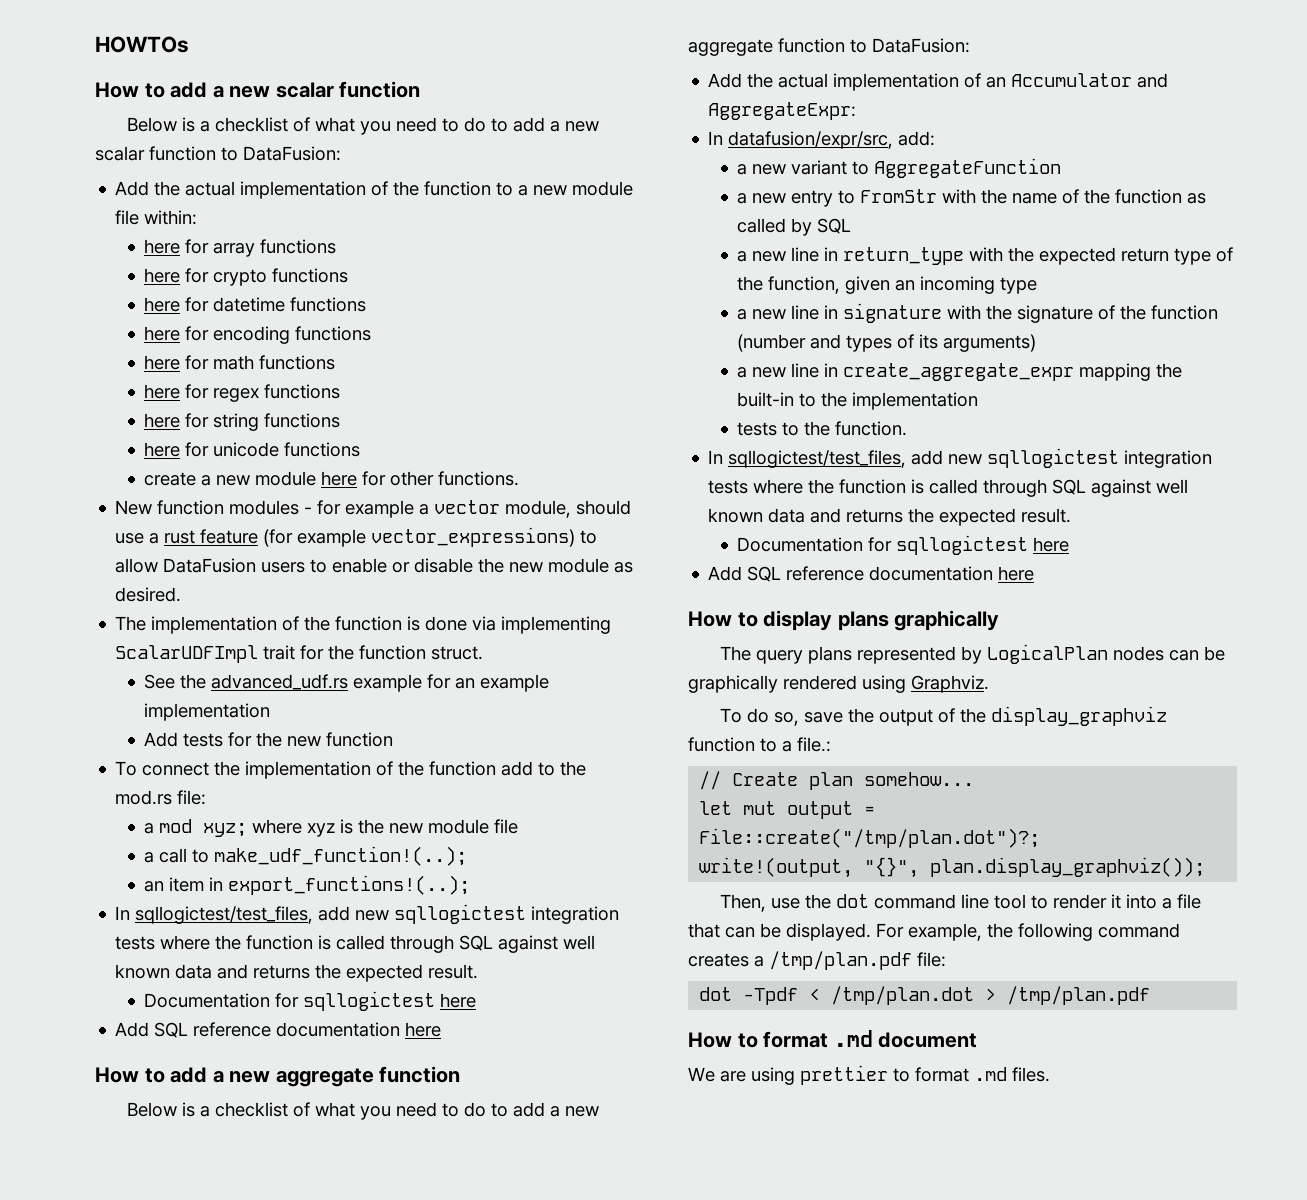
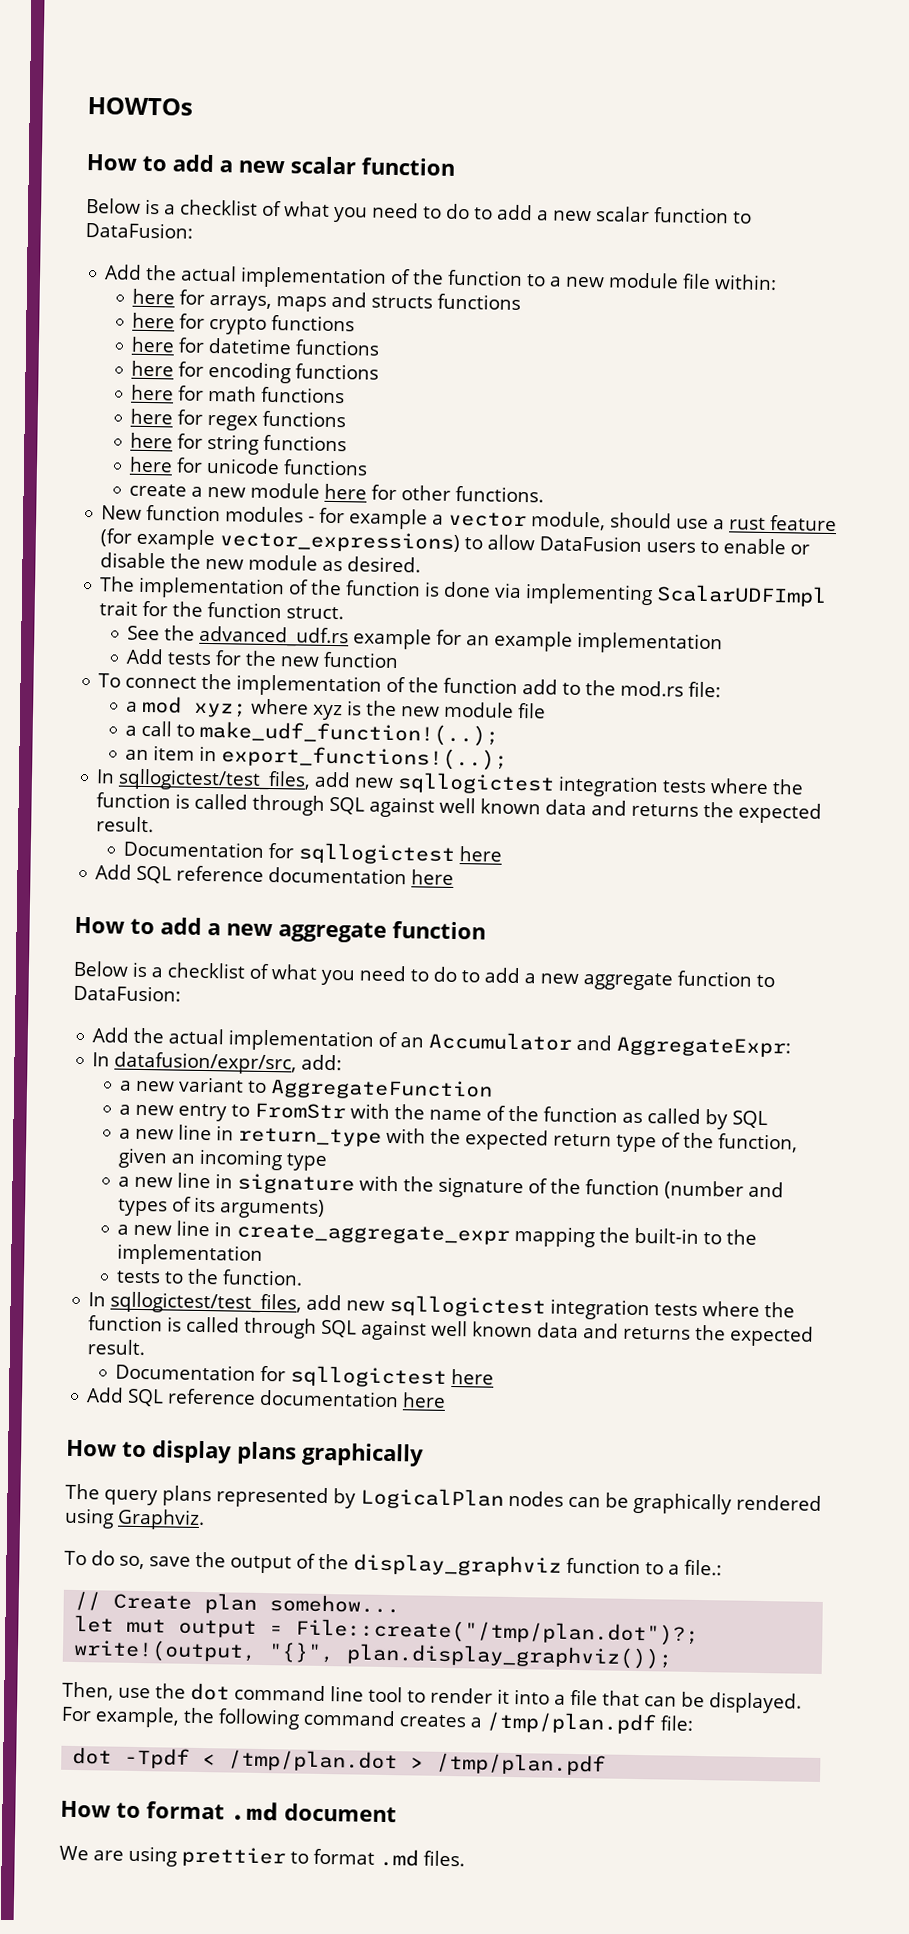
[213,243,256,257] array -> [209,291,434,312] arrays, maps and structs

